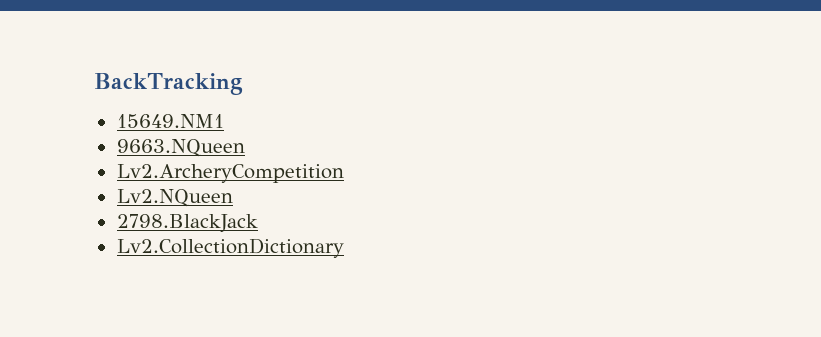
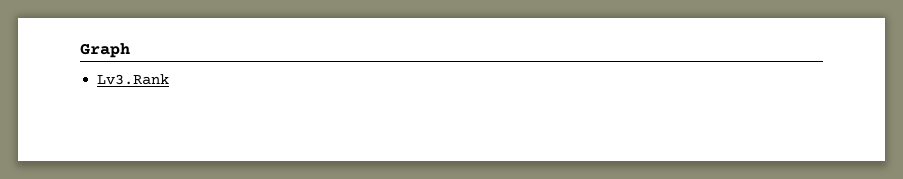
[94,73,243,95] [116,114,224,128] [116,139,245,157] [116,164,344,183] [116,189,233,207] [116,214,258,233] [116,238,344,258] BackTracking // 15649.NM1 // 9663.NQueen // Lv2.ArcheryCompetition // Lv2.NQueen // 2798.BlackJack // Lv2.CollectionDictionary -> [80,43,130,58] [97,74,170,85] Graph // Lv3.Rank

